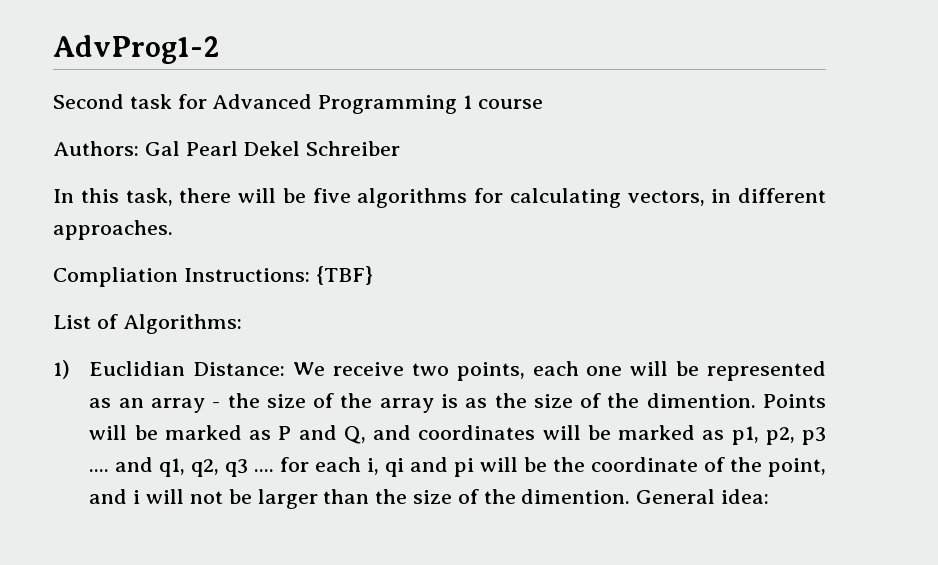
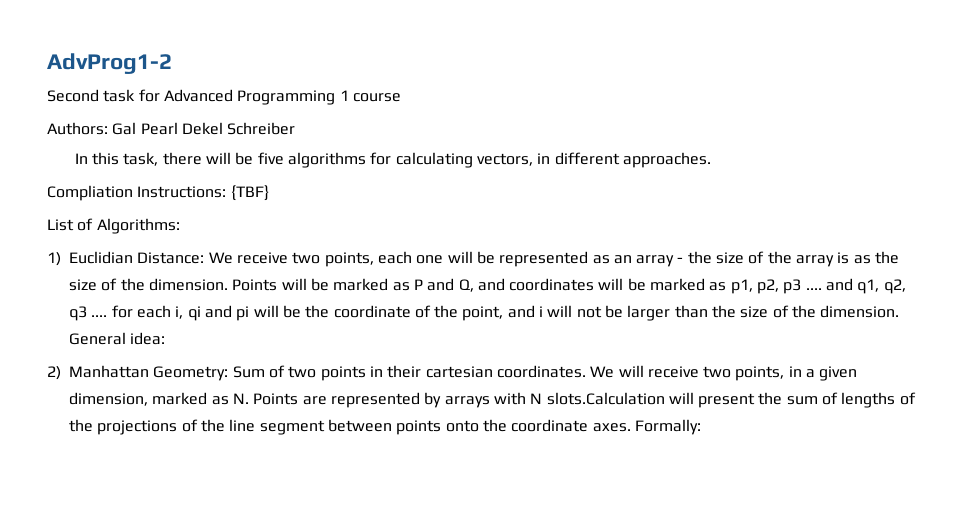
[646,393,756,408] dimention. -> [148,278,228,291] dimension.
[521,489,631,504] dimention. -> [820,305,900,318] dimension.
(769, 496) none -> [47,365,858,381] [69,392,916,408] [69,419,701,435] // 2) Manhattan Geometry: Sum of two points in their cartesian coordinates. We will receive two points, in a given dimension, marked as N. Points are represented by arrays with N slots.Calculation will present the sum of lengths of the projections of the line segment between points onto the coordinate axes. Formally:

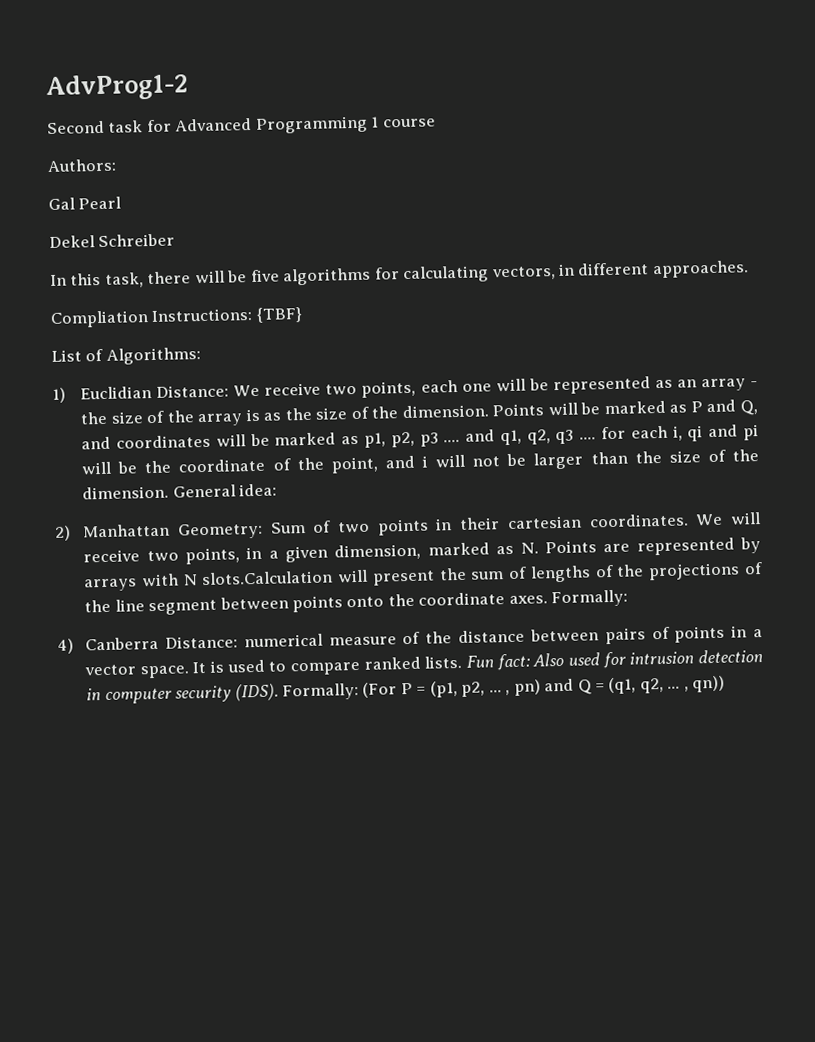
(108, 128) none -> (117, 165) //
(178, 128) none -> (122, 203) //
(701, 427) none -> [57,625,764,654] [84,649,764,679] [86,675,726,705] // 4) Canberra Distance: numerical measure of the distance between pairs of points in a vector space. It is used to compare ranked lists. Fun fact: Also used for intrusion detection in computer security (IDS). Formally: (For P = (p1, p2, ... , pn) and Q = (q1, q2, ... , qn))

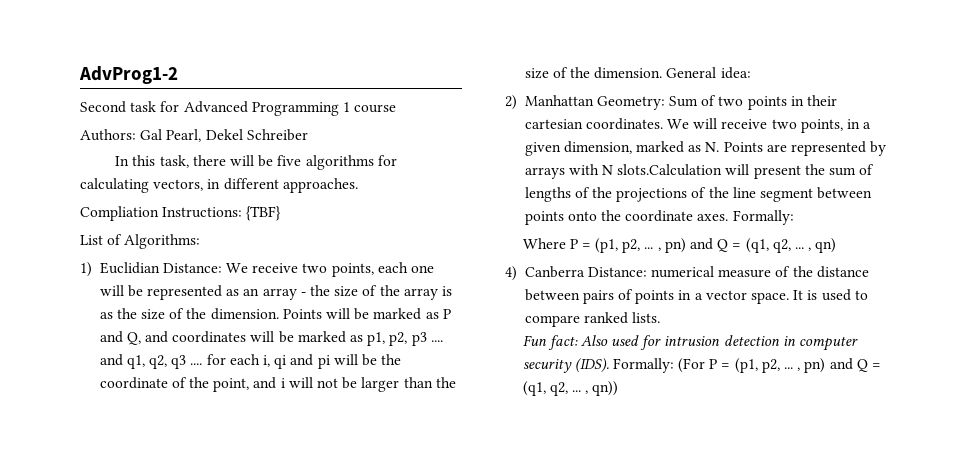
[48,196,122,211] // Gal Pearl // -> [140,129,202,142] Gal Pearl,
(629, 598) none -> [522,238,837,253] // Where P = (p1, p2, ... , pn) and Q = (q1, q2, ... , qn)
(463, 662) none -> (661, 317) //

